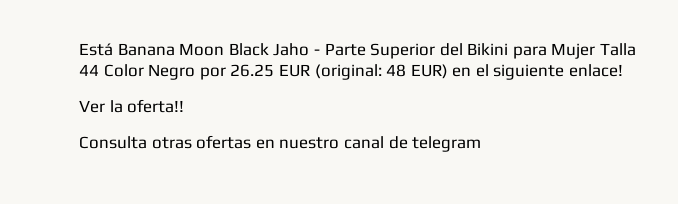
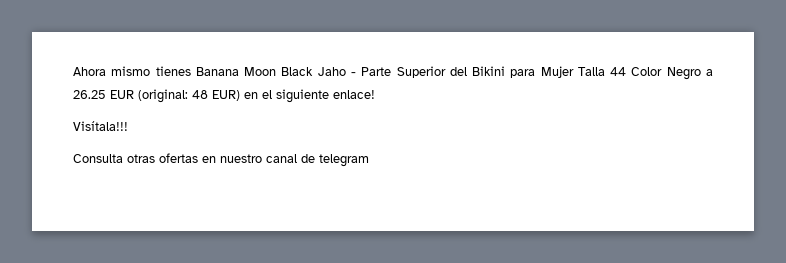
[79,43,113,56] Está -> [73,66,191,76] Ahora mismo tienes
[199,67,226,80] por -> [706,69,714,76] a
[79,99,185,113] Ver la oferta!! -> [73,121,128,131] Visítala!!!

